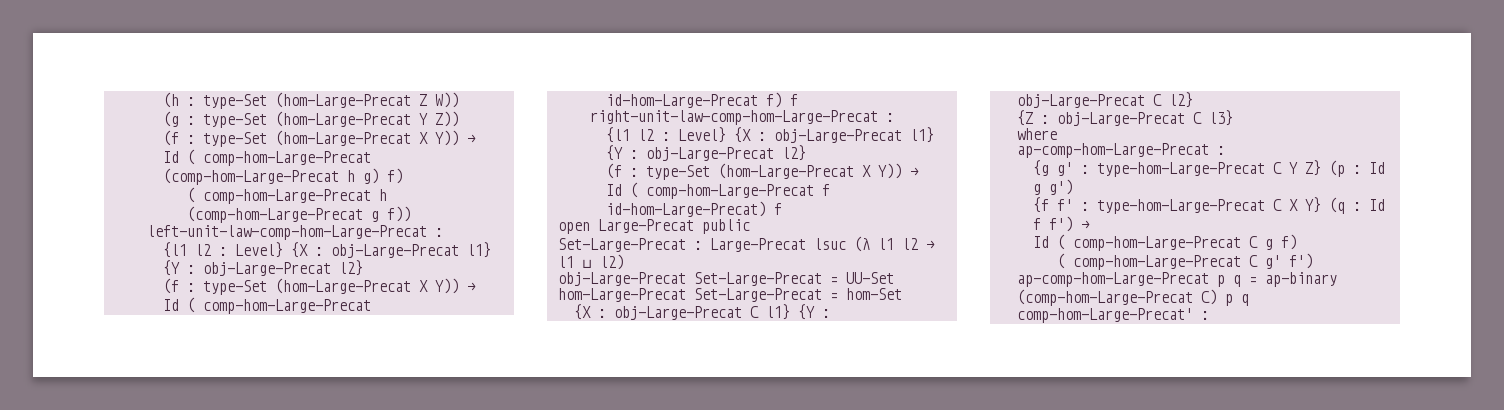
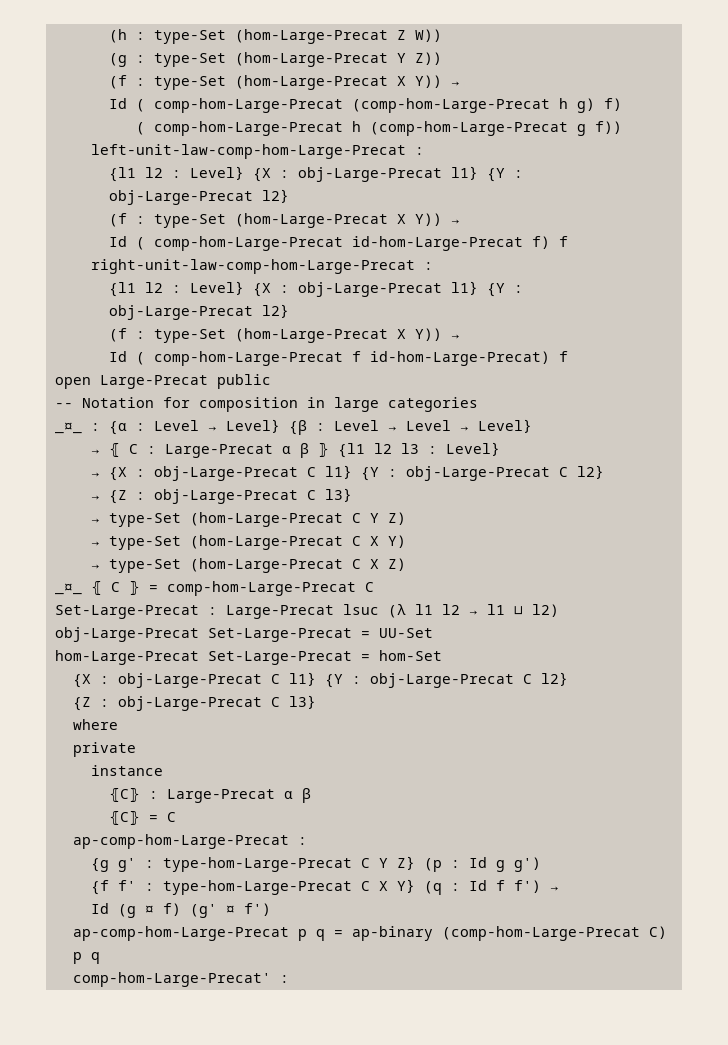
(750, 226) none -> [54,397,478,412] [54,419,532,435] [90,442,500,458] [90,465,604,481] [90,488,352,504] [90,512,406,527] [90,535,406,550] [90,558,406,573] [54,581,374,596] // -- Notation for composition in large categories // _¤_ : {α : Level → Level} {β : Level → Level → Level} // → ⦃ C : Large-Precat α β ⦄ {l1 l2 l3 : Level} // → {X : obj-Large-Precat C l1} {Y : obj-Large-Precat C l2} // → {Z : obj-Large-Precat C l3} // → type-Set (hom-Large-Precat C Y Z) // → type-Set (hom-Large-Precat C X Y) // → type-Set (hom-Large-Precat C X Z) // _¤_ ⦃ C ⦄ = comp-hom-Large-Precat C
(1057, 134) none -> [72,742,136,757] [90,765,163,776] [108,788,311,803] [108,811,176,825] // private // instance // ⦃C⦄ : Large-Precat α β // ⦃C⦄ = C
[1056,234,1297,251] [1056,253,1281,270] ( comp-hom-Large-Precat C g f) // ( comp-hom-Large-Precat C g' -> [117,903,235,918] (g ¤ f) (g' ¤

